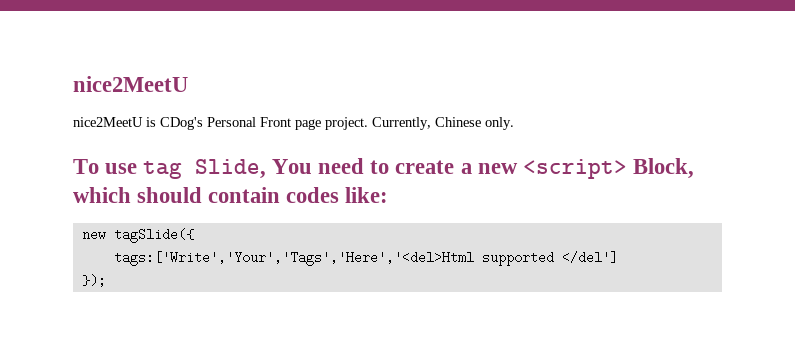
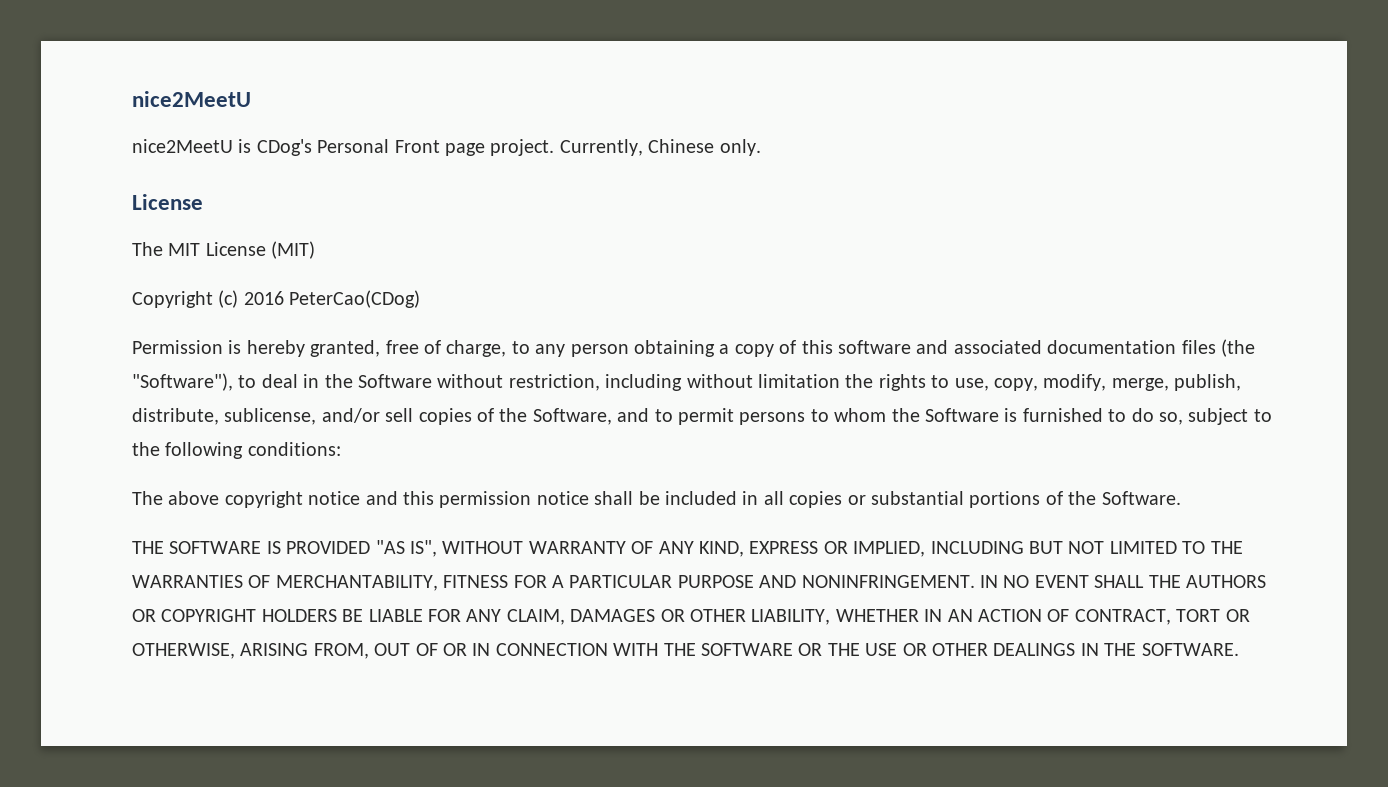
[73,158,694,179] [73,187,389,203] [81,228,194,243] [113,251,618,266] [81,274,106,287] To use tag Slide, You need to create a new <script> Block, which should contain codes like: // new tagSlide({ // tags:['Write','Your','Tags','Here','<del>Html supported </del'] // }); -> [132,194,203,210] [132,241,316,259] [132,290,421,308] [132,339,1255,357] [132,373,1242,391] [132,408,1272,425] [132,442,341,459] [132,491,1181,508] [132,540,1243,557] [132,575,1266,591] [132,609,1250,625] [132,643,1239,659] License // The MIT License (MIT) // Copyright (c) 2016 PeterCao(CDog) // Permission is hereby granted, free of charge, to any person obtaining a copy of this software and associated documentation files (the "Software"), to deal in the Software without restriction, including without limitation the rights to use, copy, modify, merge, publish, distribute, sublicense, and/or sell copies of the Software, and to permit persons to whom the Software is furnished to do so, subject to the following conditions: // The above copyright notice and this permission notice shall be included in all copies or substantial portions of the Software. // THE SOFTWARE IS PROVIDED "AS IS", WITHOUT WARRANTY OF ANY KIND, EXPRESS OR IMPLIED, INCLUDING BUT NOT LIMITED TO THE WARRANTIES OF MERCHANTABILITY, FITNESS FOR A PARTICULAR PURPOSE AND NONINFRINGEMENT. IN NO EVENT SHALL THE AUTHORS OR COPYRIGHT HOLDERS BE LIABLE FOR ANY CLAIM, DAMAGES OR OTHER LIABILITY, WHETHER IN AN ACTION OF CONTRACT, TORT OR OTHERWISE, ARISING FROM, OUT OF OR IN CONNECTION WITH THE SOFTWARE OR THE USE OR OTHER DEALINGS IN THE SOFTWARE.

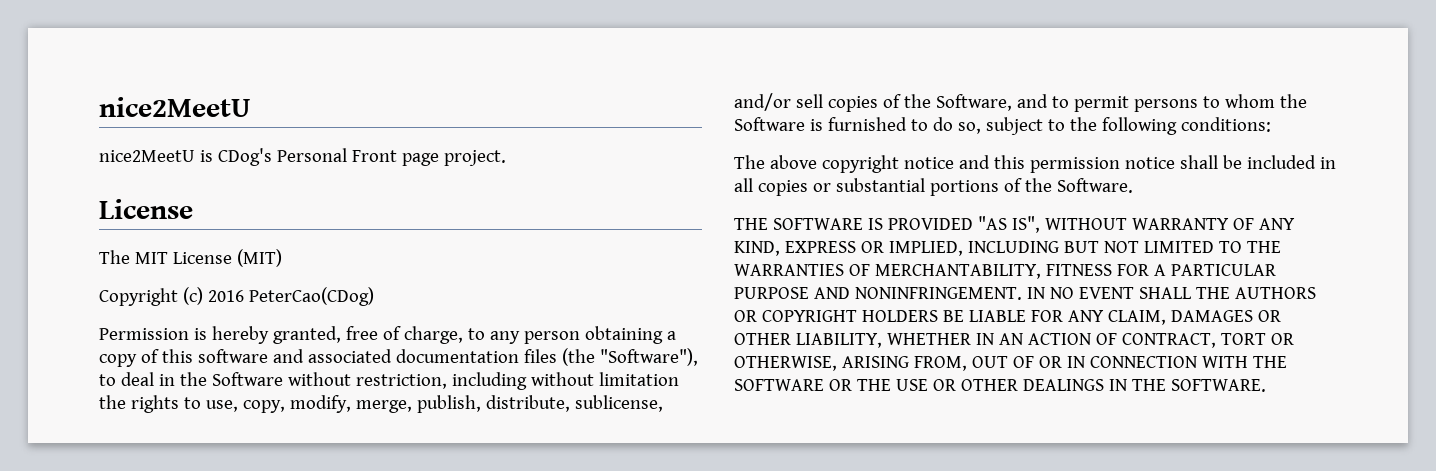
[559,139,761,156] Currently, Chinese only. -> (506, 158) none

